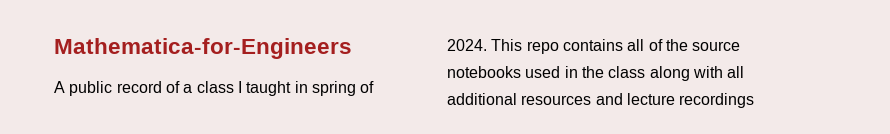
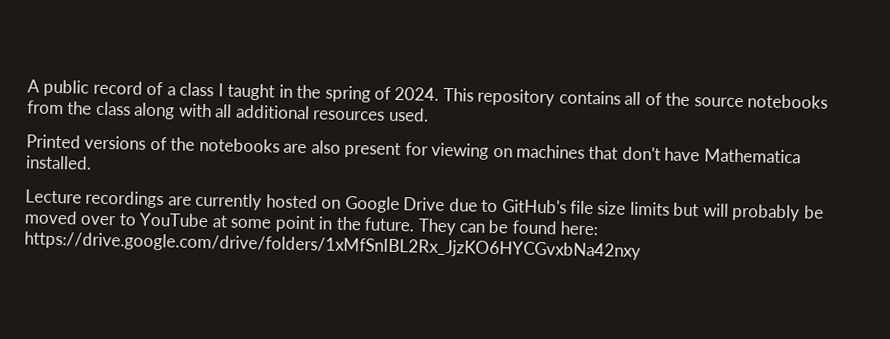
[54,38,352,59] Mathematica-for-Engineers // -> (27, 86) none
(308, 87) none -> [296,84,322,99] the
[526,41,559,54] repo -> [477,88,556,107] repository
[525,66,578,78] used in -> [27,100,64,115] from
[595,93,755,108] and lecture recordings -> [387,107,429,122] [26,134,801,164] [25,155,92,170] [25,189,824,222] [24,210,599,236] [24,231,641,261] used. // Printed versions of the notebooks are also present for viewing on machines that don't have Mathematica installed. // Lecture recordings are currently hosted on Google Drive due to GitHub's file size limits but will probably be moved over to YouTube at some point in the future. They can be found here: https://drive.google.com/drive/folders/1xMfSnIBL2Rx_JjzKO6HYCGvxbNa42nxy

